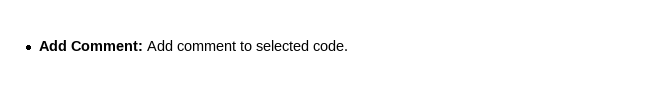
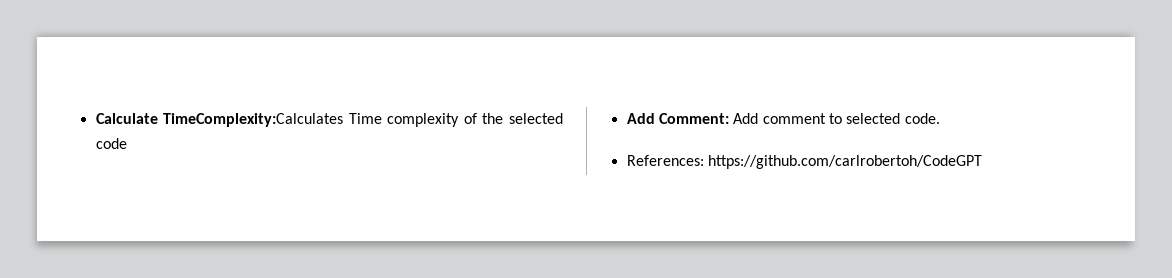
(38, 45) none -> [95,113,563,127] [95,138,127,149] Calculate TimeComplexity:Calculates Time complexity of the selected code //
(348, 45) none -> [626,155,982,169] // References: https://github.com/carlrobertoh/CodeGPT

